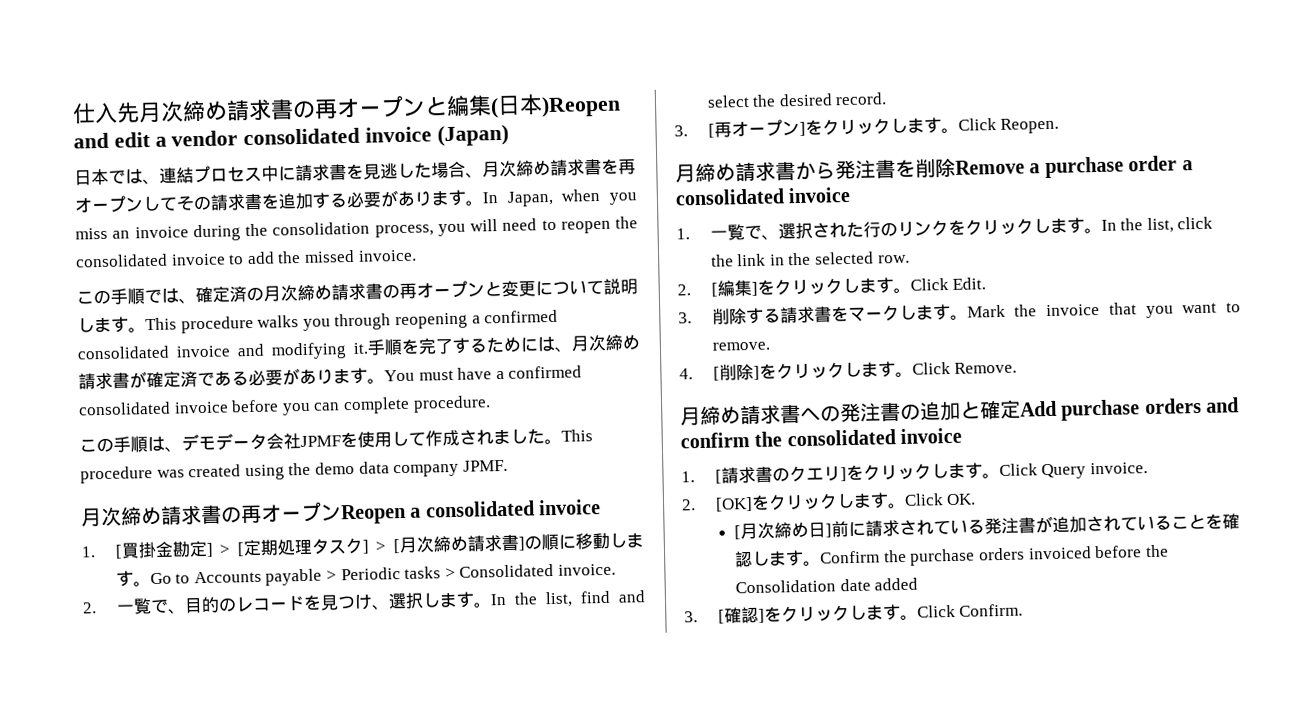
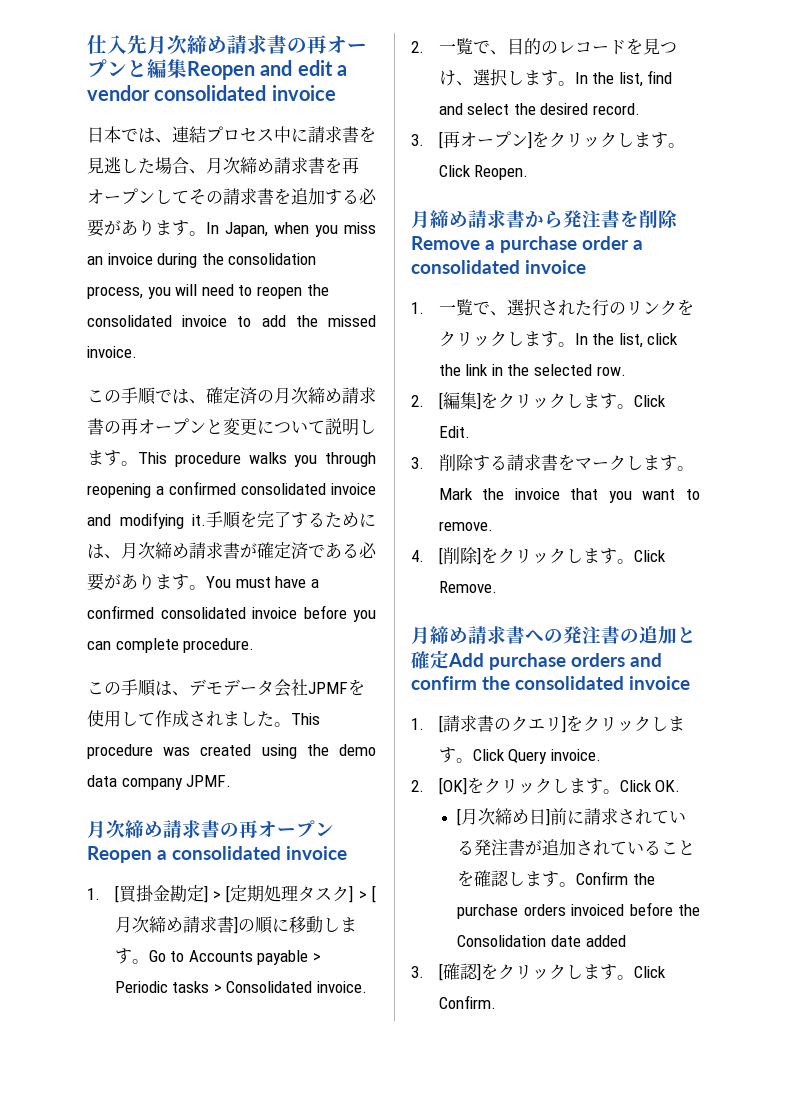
[490,94,621,119] (日本)Reopen -> [187,61,255,80] Reopen
[436,124,509,147] (Japan) -> (336, 93) none

